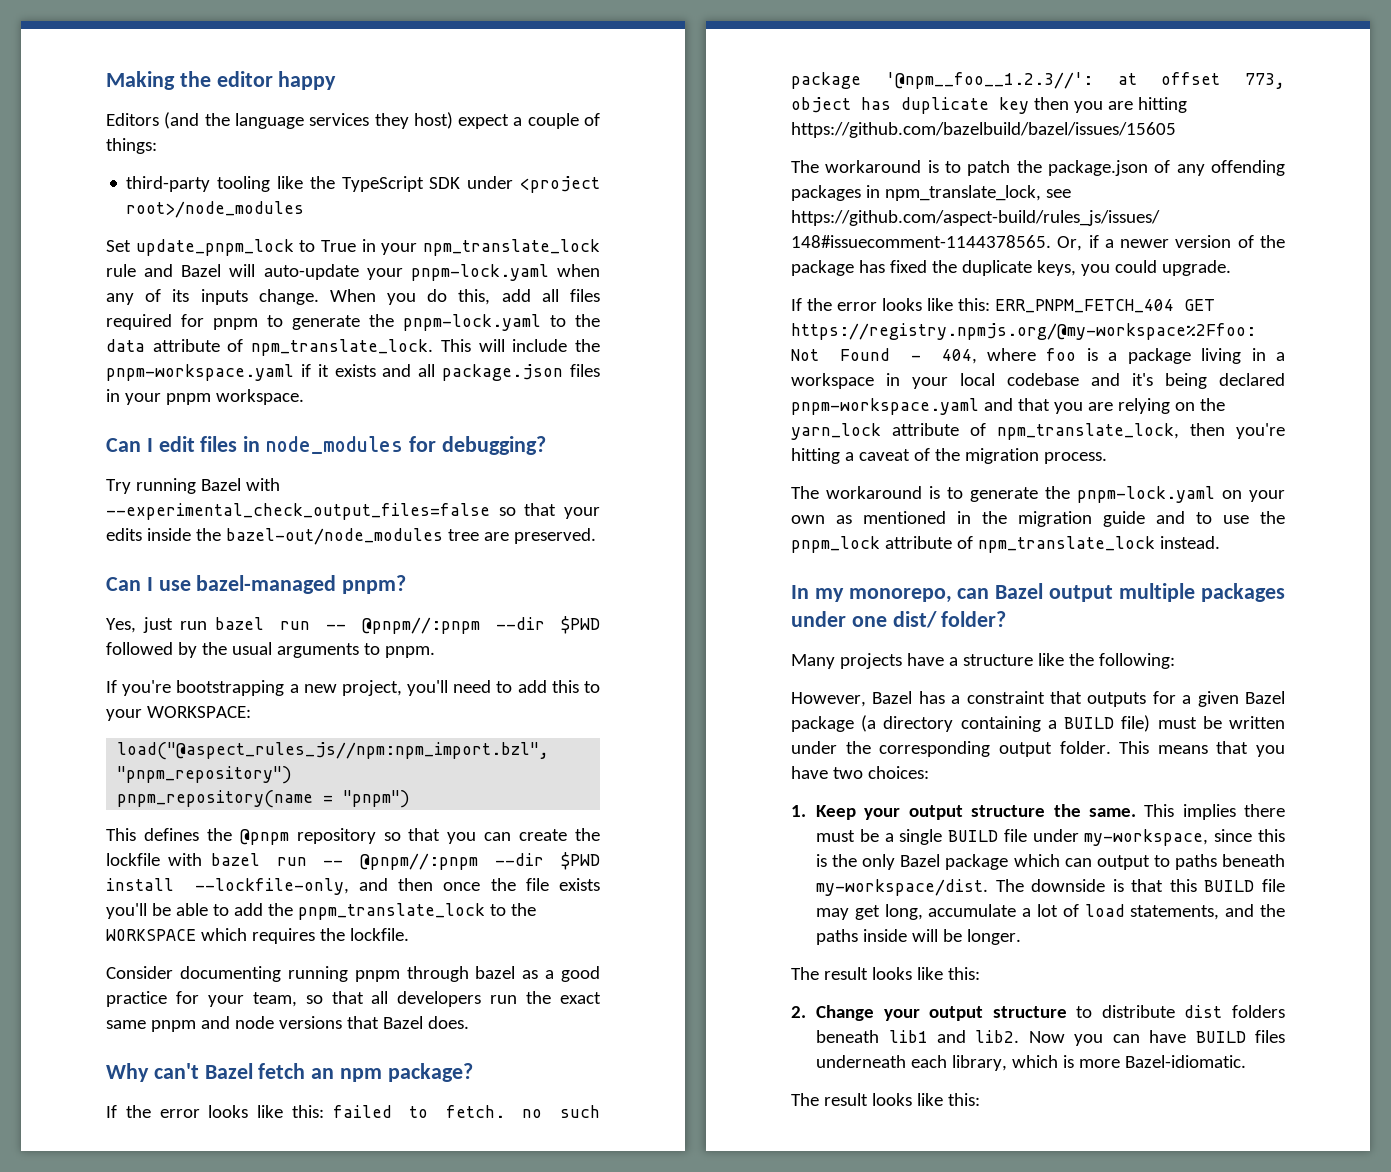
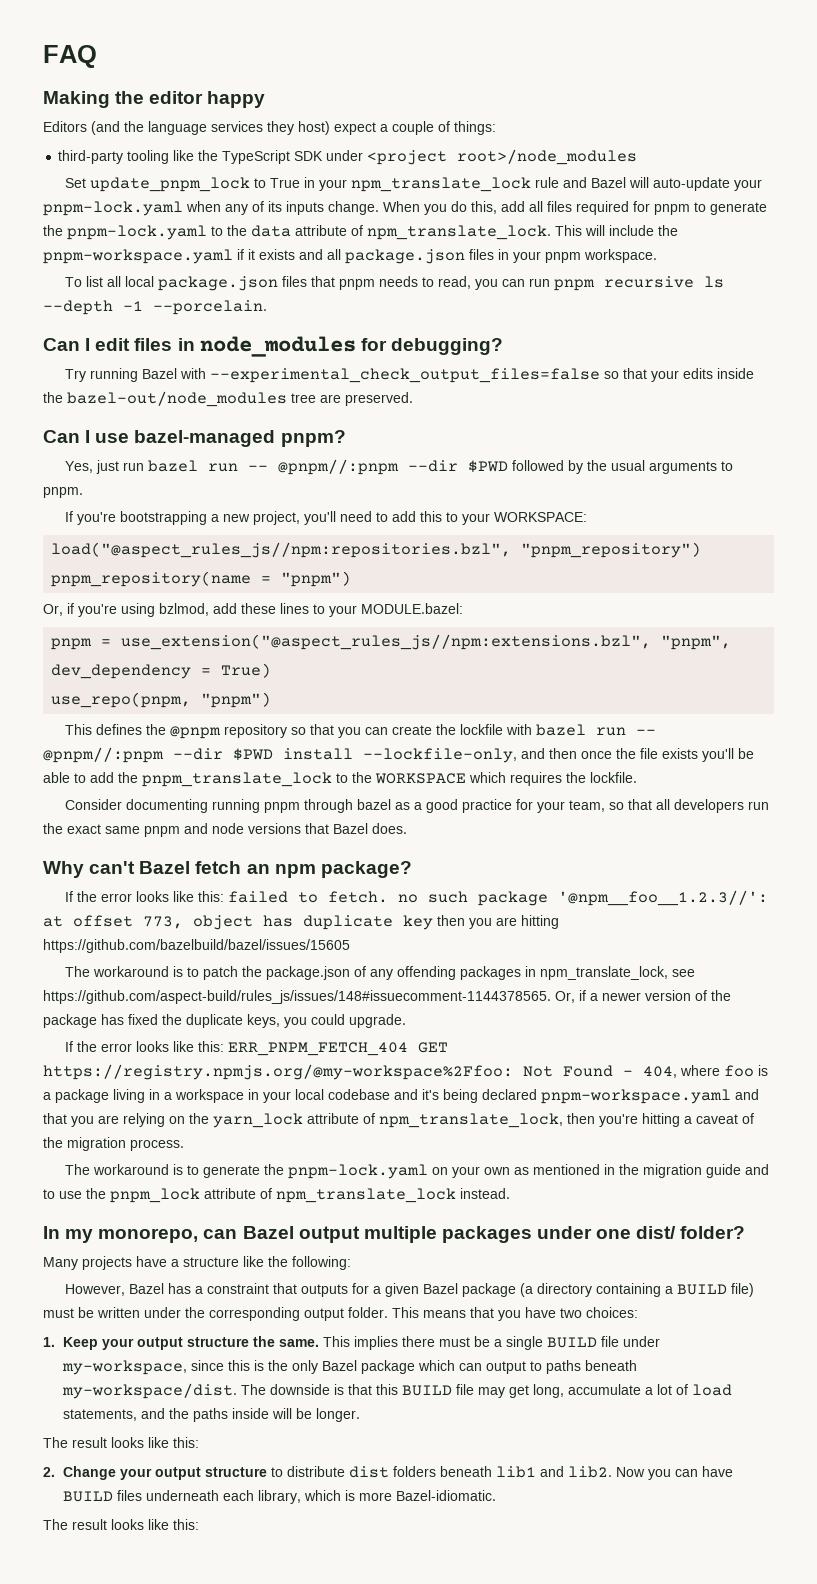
(106, 80) none -> [43,45,97,68] FAQ //
(304, 397) none -> [64,276,724,291] [43,300,267,315] // To list all local package.json files that pnpm needs to read, you can run pnpm recursive ls --depth -1 --porcelain.
[117,742,550,760] load("@aspect_rules_js//npm:npm_import.bzl", -> [51,542,512,558] load("@aspect_rules_js//npm:repositories.bzl",
(411, 799) none -> [43,603,463,617] [51,634,732,650] [51,663,272,679] [51,692,272,708] // Or, if you're using bzlmod, add these lines to your MODULE.bazel: // pnpm = use_extension("@aspect_rules_js//npm:extensions.bzl", "pnpm", dev_dependency = True) // use_repo(pnpm, "pnpm")

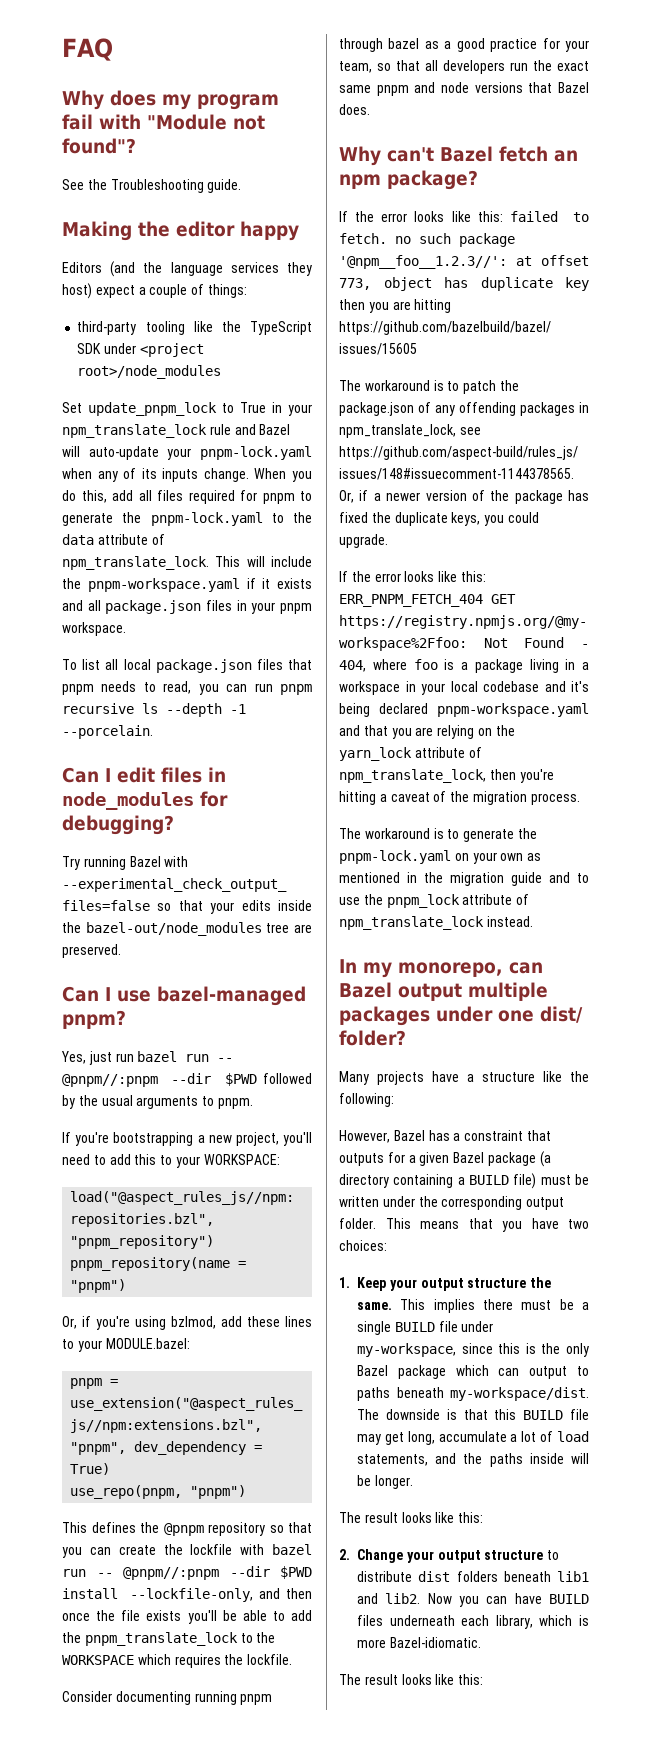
(97, 56) none -> [62,90,279,110] [62,114,265,130] [62,138,136,154] [62,179,242,193] // Why does my program fail with "Module not found"? // See the Troubleshooting guide.

